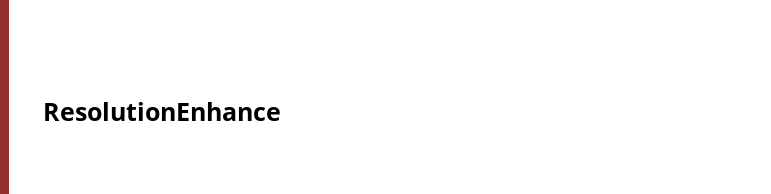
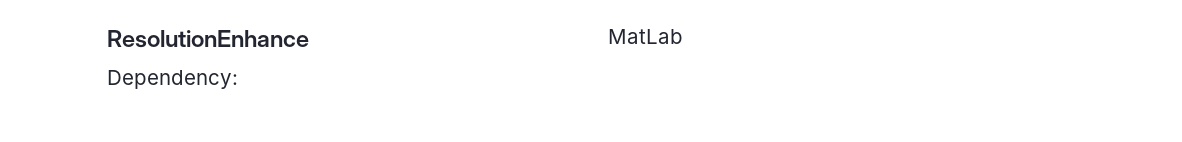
(281, 111) none -> [107,70,238,89] [608,29,683,44] // Dependency: // MatLab

